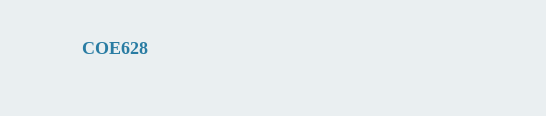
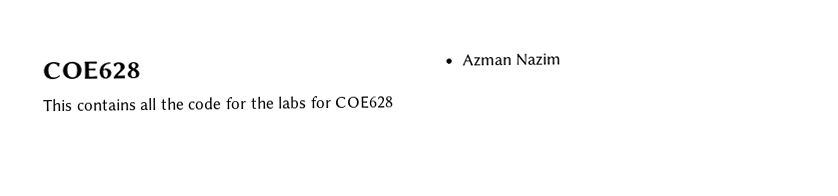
[82,42,148,54] COE628 -> [42,60,141,81] [42,95,395,112] [461,53,562,67] COE628 // This contains all the code for the labs for COE628 // Azman Nazim

